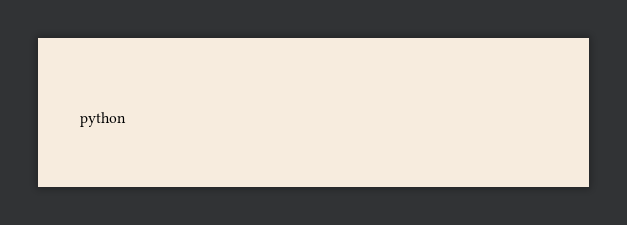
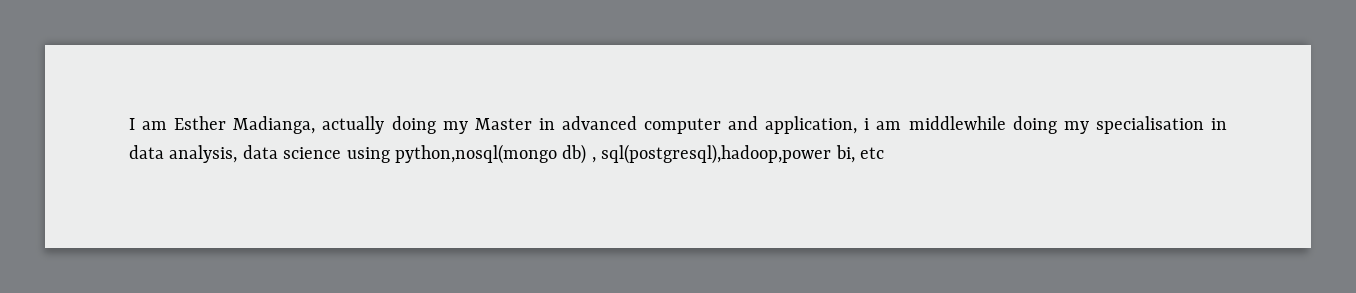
[80,112,126,127] python -> [129,116,1227,134] [129,144,884,164] I am Esther Madianga, actually doing my Master in advanced computer and application, i am middlewhile doing my specialisation in data analysis, data science using python,nosql(mongo db) , sql(postgresql),hadoop,power bi, etc

